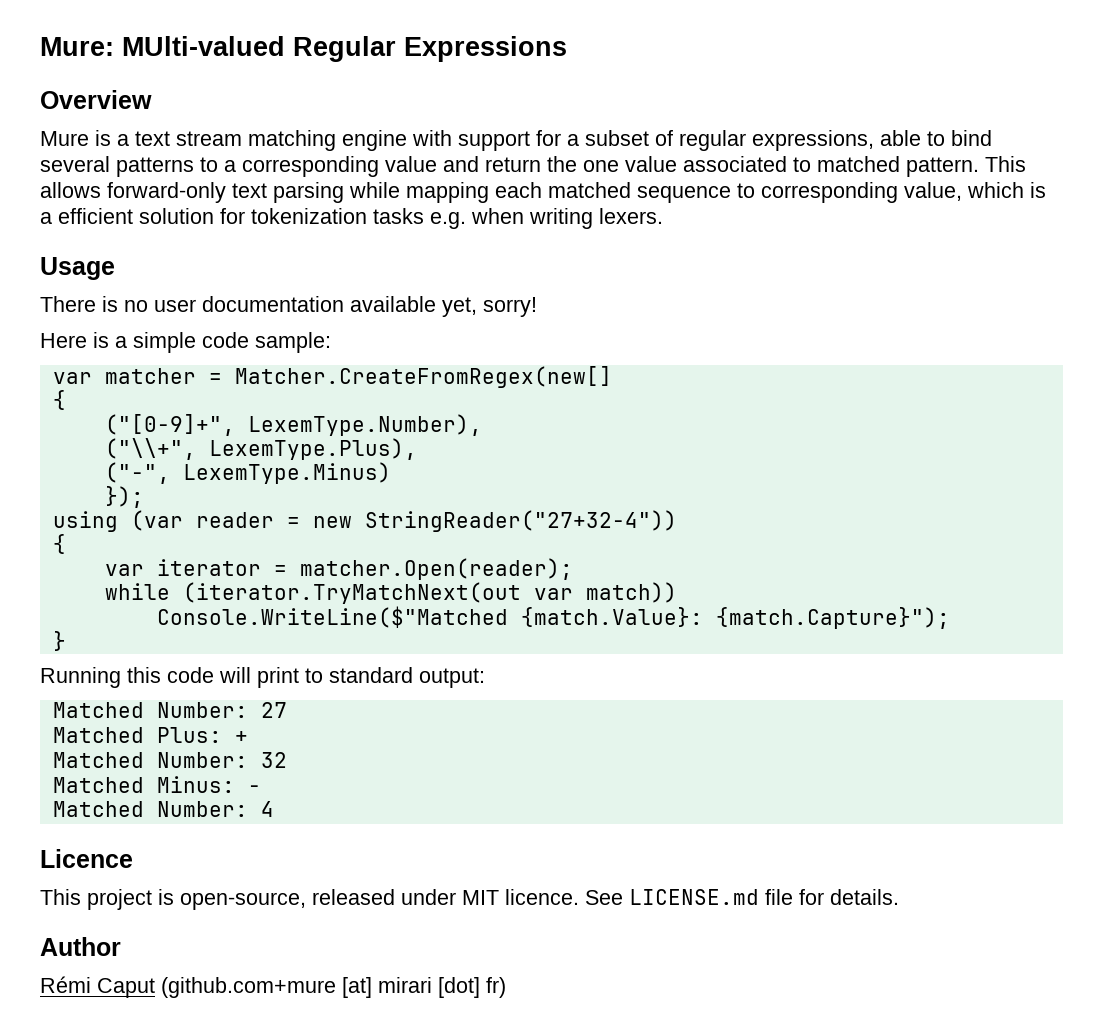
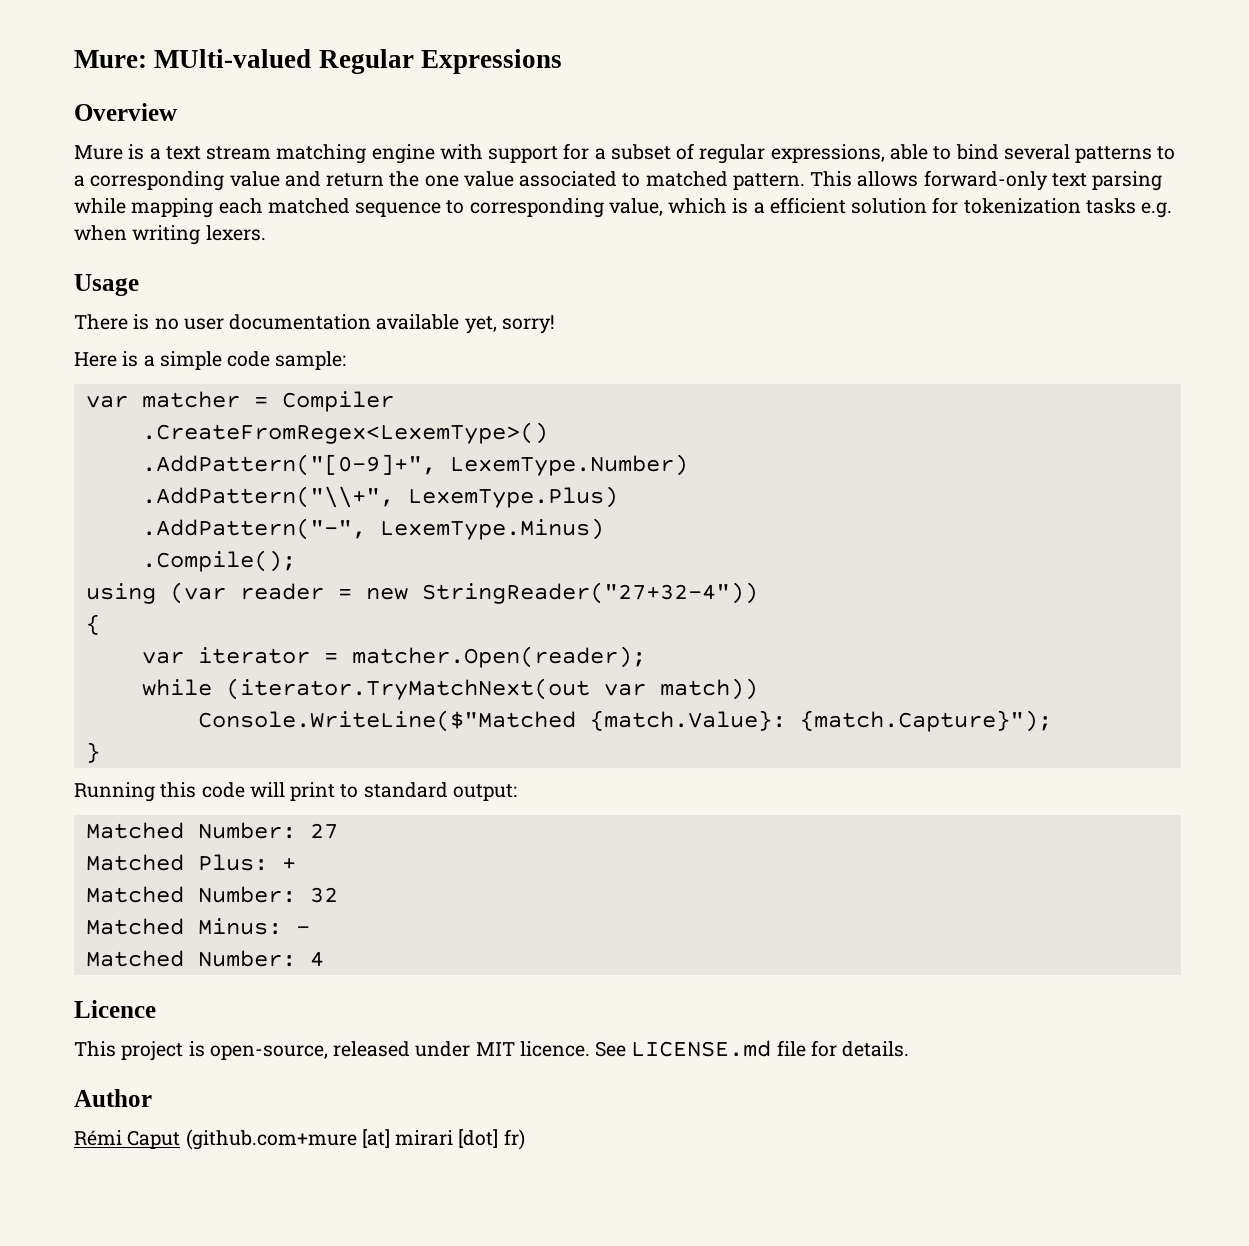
[234,366,612,388] [52,390,66,410] [104,414,482,436] [104,438,417,460] [104,462,170,484] Matcher.CreateFromRegex(new[] // { // ("[0-9]+", LexemType.Number), // ("\\+", LexemType.Plus), // ("-", -> [281,391,394,412] [141,422,548,444] [141,454,688,476] [141,486,618,508] [141,518,366,540] Compiler // .CreateFromRegex<LexemType>() // .AddPattern("[0-9]+", LexemType.Number) // .AddPattern("\\+", LexemType.Plus) // .AddPattern("-",
[104,486,144,508] }); -> [141,550,296,572] .Compile();

